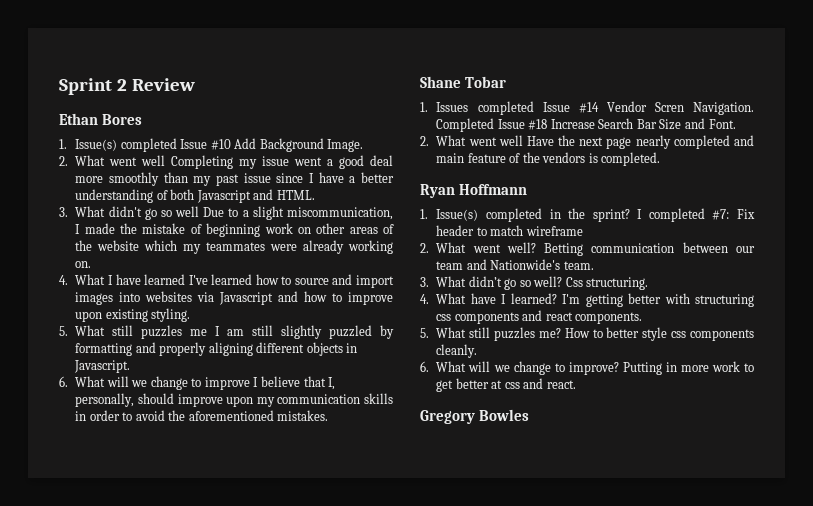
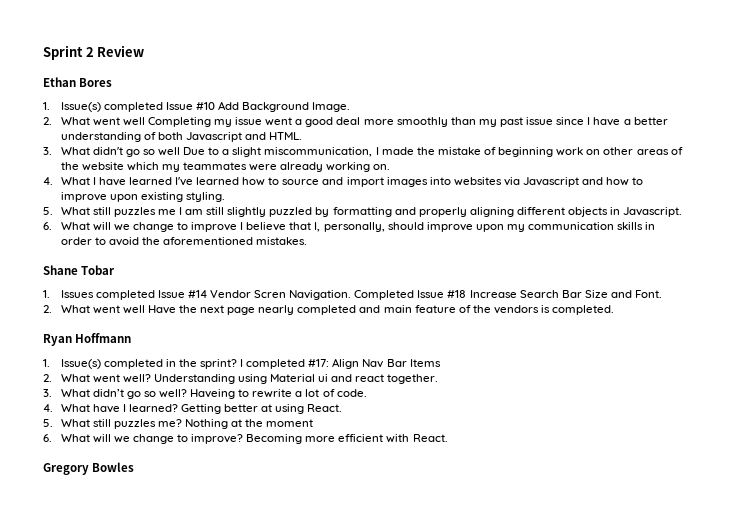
[712,209,756,220] [436,225,583,236] [420,242,755,256] [436,259,594,270] #7: Fix header to match wireframe // 2. What went well? Betting communication between our team and Nationwide's team. -> [308,358,441,369] [43,374,439,384] #17: Align Nav Bar Items // 2. What went well? Understanding using Material ui and react together.
[565,277,649,290] Css structuring. -> [190,389,367,399] Haveing to rewrite a lot of code.
[562,293,754,307] [436,310,643,324] I'm getting better with structuring css components and react components. -> [180,404,343,414] Getting better at using React.
[564,327,754,341] [436,344,478,358] How to better style css components cleanly. -> [184,419,314,429] Nothing at the moment
[622,361,754,375] [436,378,576,392] Putting in more work to get better at css and react. -> [246,434,448,444] Becoming more efficient with React.

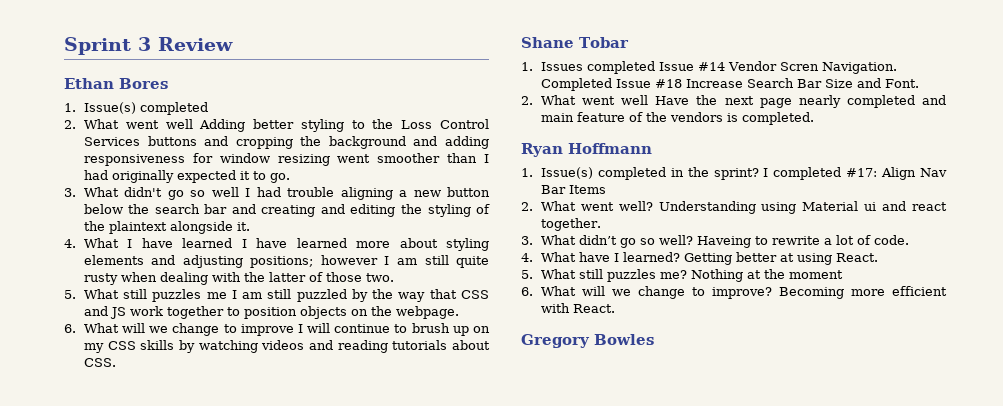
[85,47,94,57] 2 -> [138,37,151,51] 3
[165,101,351,112] [43,117,668,127] [60,132,303,142] Issue #10 Add Background Image. // 2. What went well Completing my issue went a good deal more smoothly than my past issue since I have a better understanding of both Javascript and HTML. -> [64,119,490,132] [83,136,489,149] [83,153,489,166] [83,170,290,183] // 2. What went well Adding better styling to the Loss Control Services buttons and cropping the background and adding responsiveness for window resizing went smoother than I had originally expected it to go.
[183,147,683,157] [60,162,391,172] Due to a slight miscommunication, I made the mistake of beginning work on other areas of the website which my teammates were already working on. -> [245,187,491,200] [83,204,490,217] [83,221,250,234] I had trouble aligning a new button below the search bar and creating and editing the styling of the plaintext alongside it.
[174,177,644,187] [60,192,225,202] I've learned how to source and import images into websites via Javascript and how to improve upon existing styling. -> [241,238,489,251] [83,255,489,268] [83,272,394,285] I have learned more about styling elements and adjusting positions; however I am still quite rusty when dealing with the latter of those two.
[227,207,267,217] slightly -> (292, 294) none
[332,207,683,217] formatting and properly aligning different objects in Javascript. -> [372,289,490,302] [83,306,459,319] the way that CSS and JS work together to position objects on the webpage.
[246,222,656,232] [60,237,308,246] believe that I, personally, should improve upon my communication skills in order to avoid the aforementioned mistakes. -> [307,323,490,336] [83,340,490,353] [83,358,116,367] will continue to brush up on my CSS skills by watching videos and reading tutorials about CSS.

